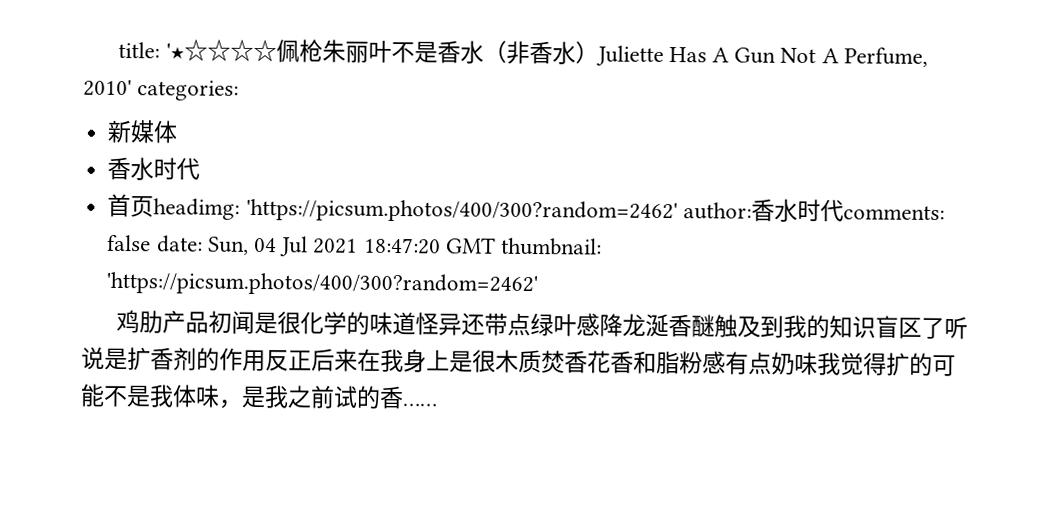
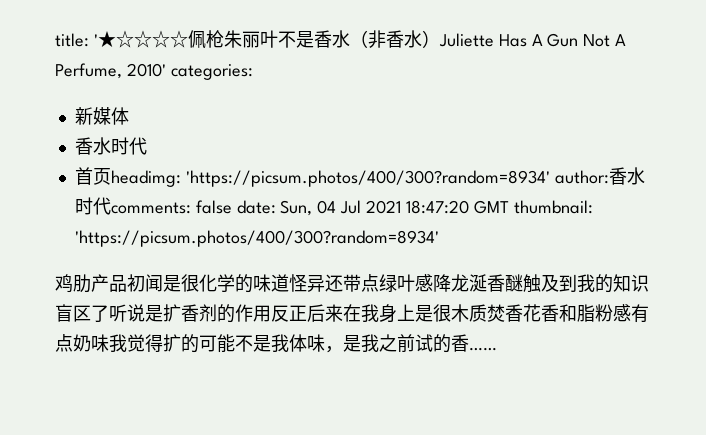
[245,198,678,224] 'https://picsum.photos/400/300?random=2462' -> [185,170,550,187] 'https://picsum.photos/400/300?random=8934'
[106,271,539,297] 'https://picsum.photos/400/300?random=2462' -> [74,230,439,247] 'https://picsum.photos/400/300?random=8934'

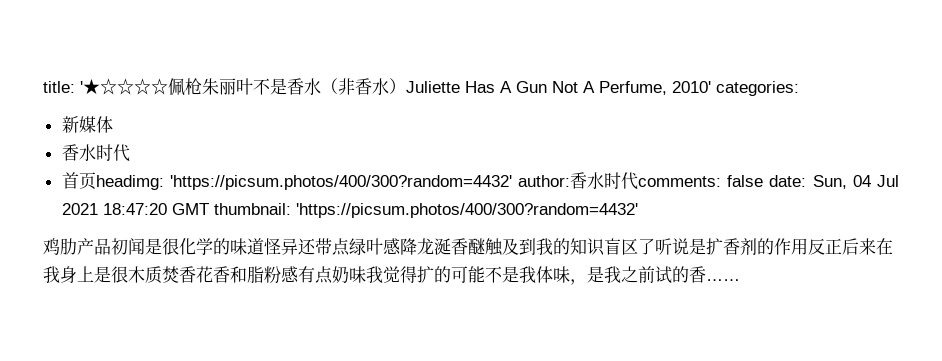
[185,170,550,187] 'https://picsum.photos/400/300?random=8934' -> [169,175,512,190] 'https://picsum.photos/400/300?random=4432'
[74,230,439,247] 'https://picsum.photos/400/300?random=8934' -> [295,203,638,218] 'https://picsum.photos/400/300?random=4432'

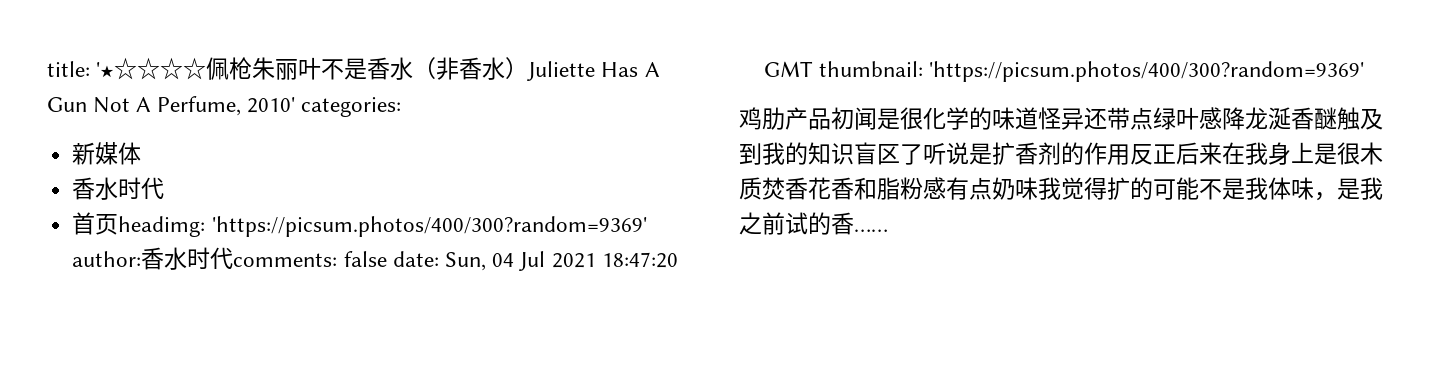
[169,175,512,190] 'https://picsum.photos/400/300?random=4432' -> [211,216,647,237] 'https://picsum.photos/400/300?random=9369'
[295,203,638,218] 'https://picsum.photos/400/300?random=4432' -> [928,61,1364,82] 'https://picsum.photos/400/300?random=9369'

